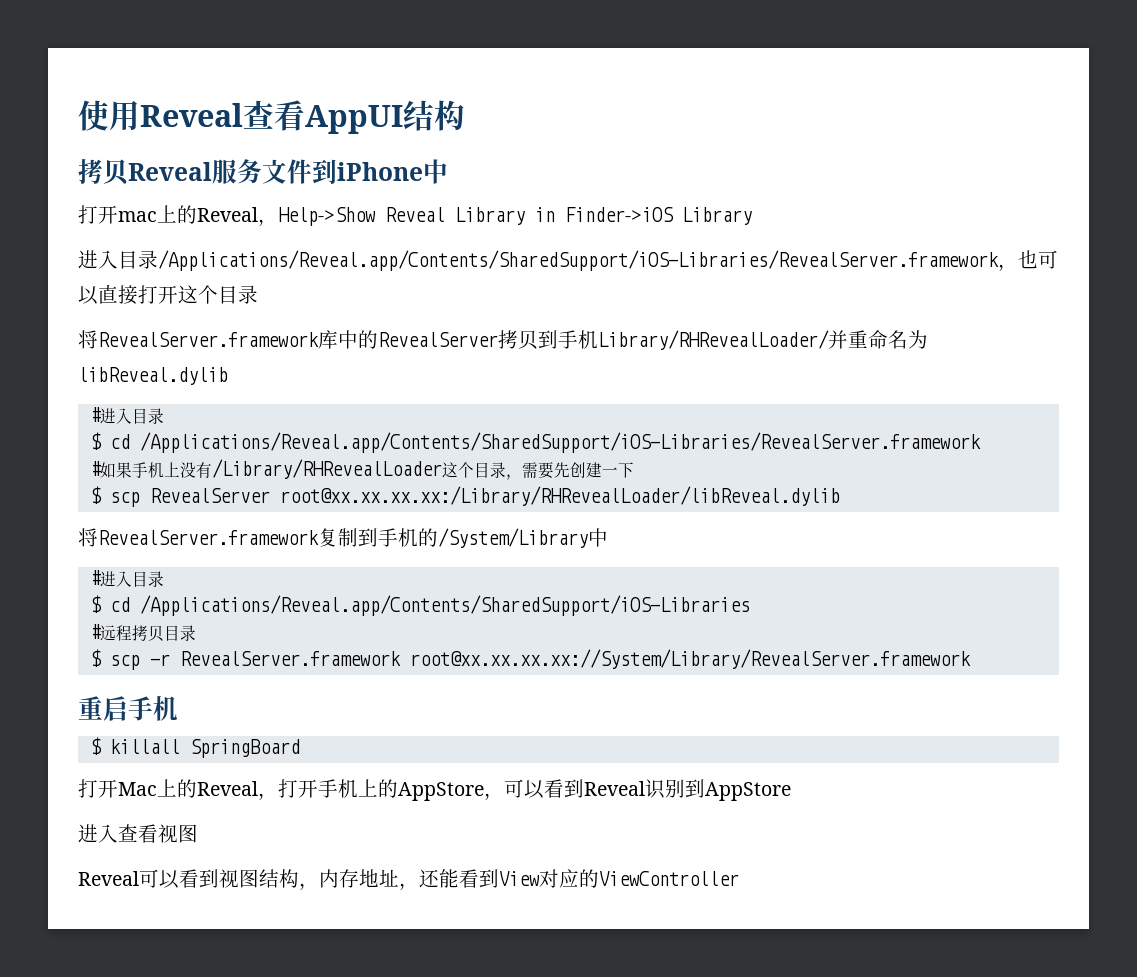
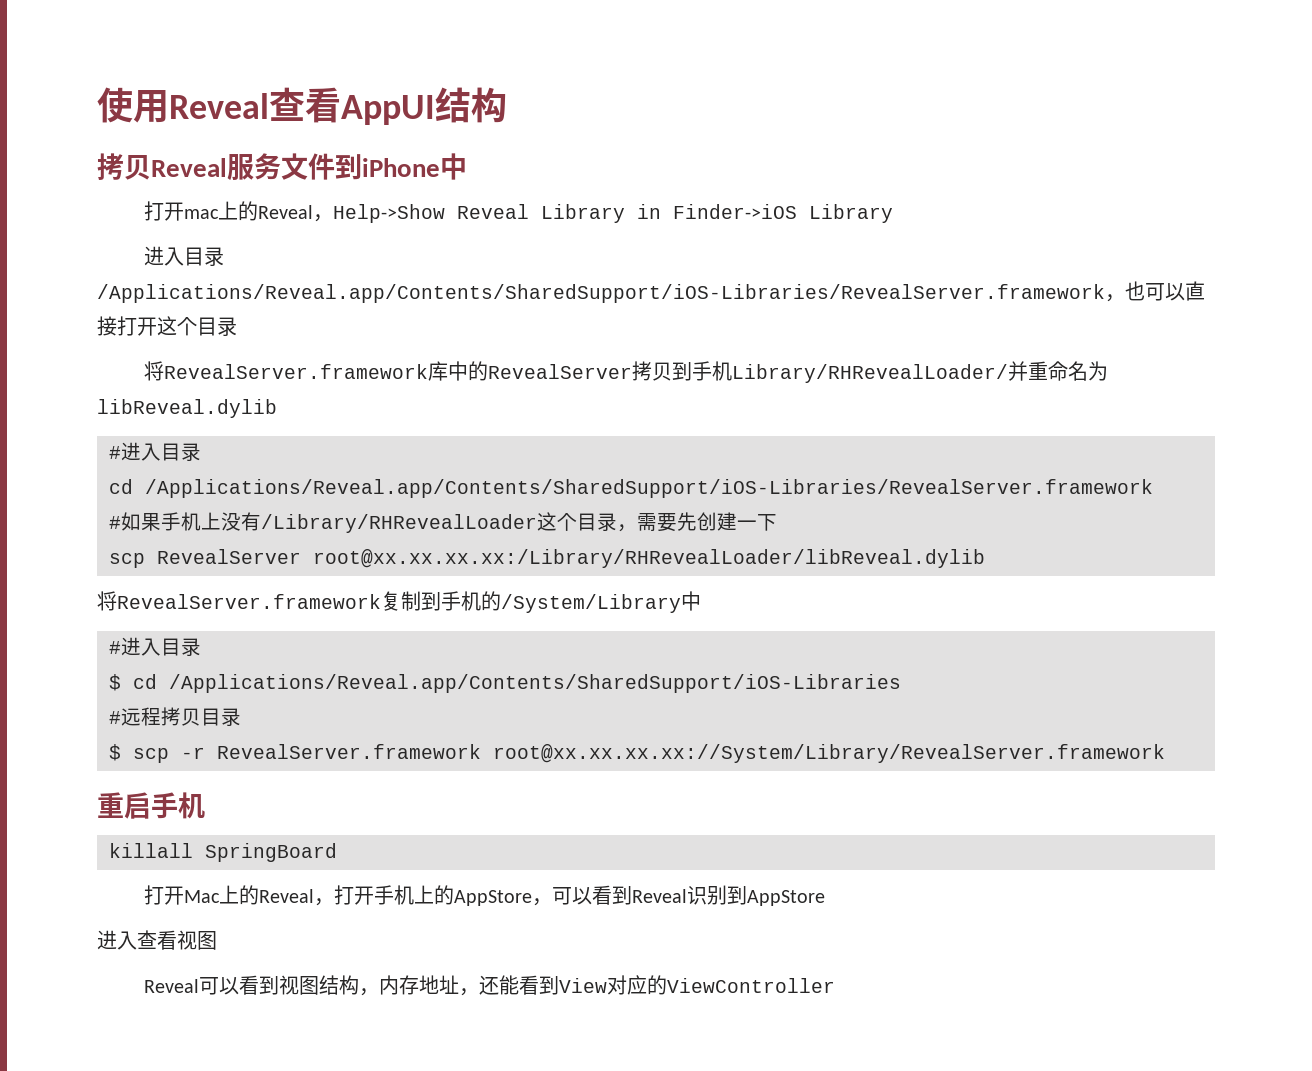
[89,432,102,450] $ -> (201, 452) none
[89,486,102,504] $ -> (777, 522) none
[89,737,102,755] $ -> (205, 805) none

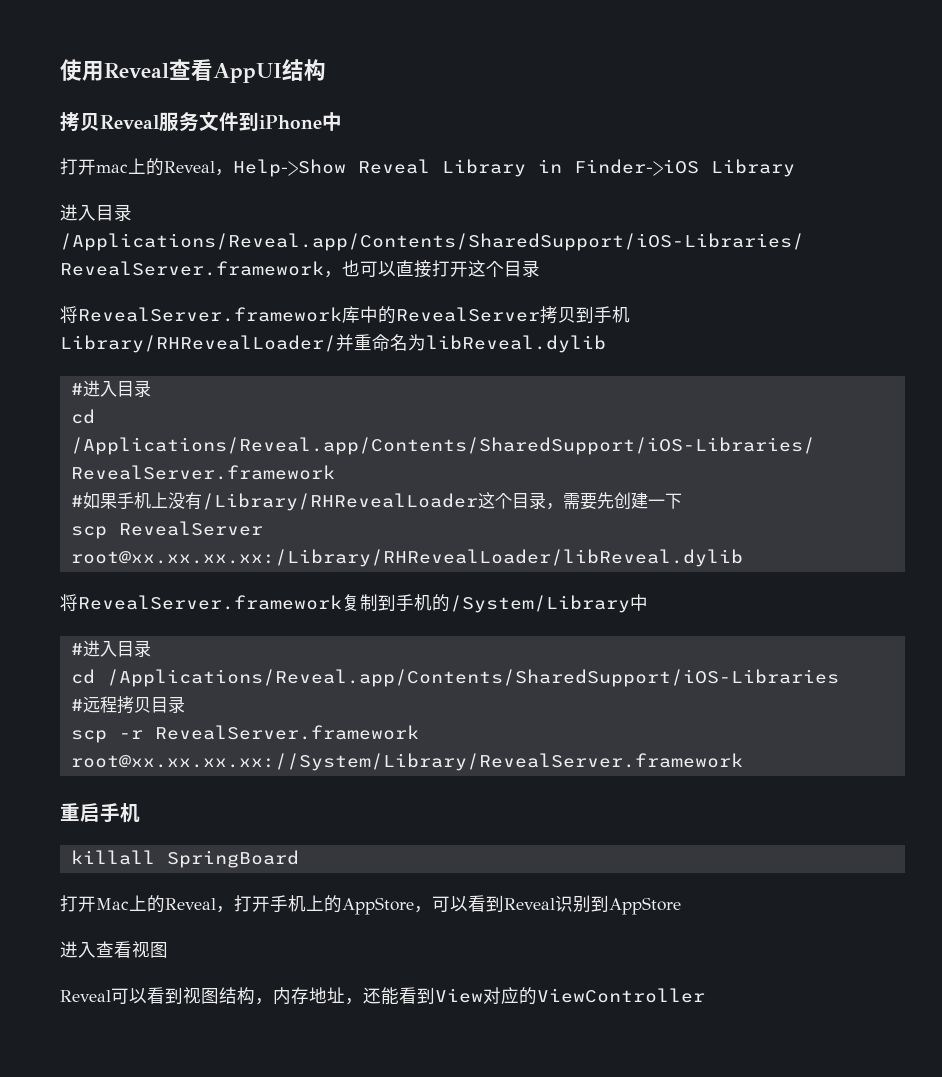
[109,674,121,691] $ -> (151, 648) none
[109,744,121,761] $ -> (185, 704) none

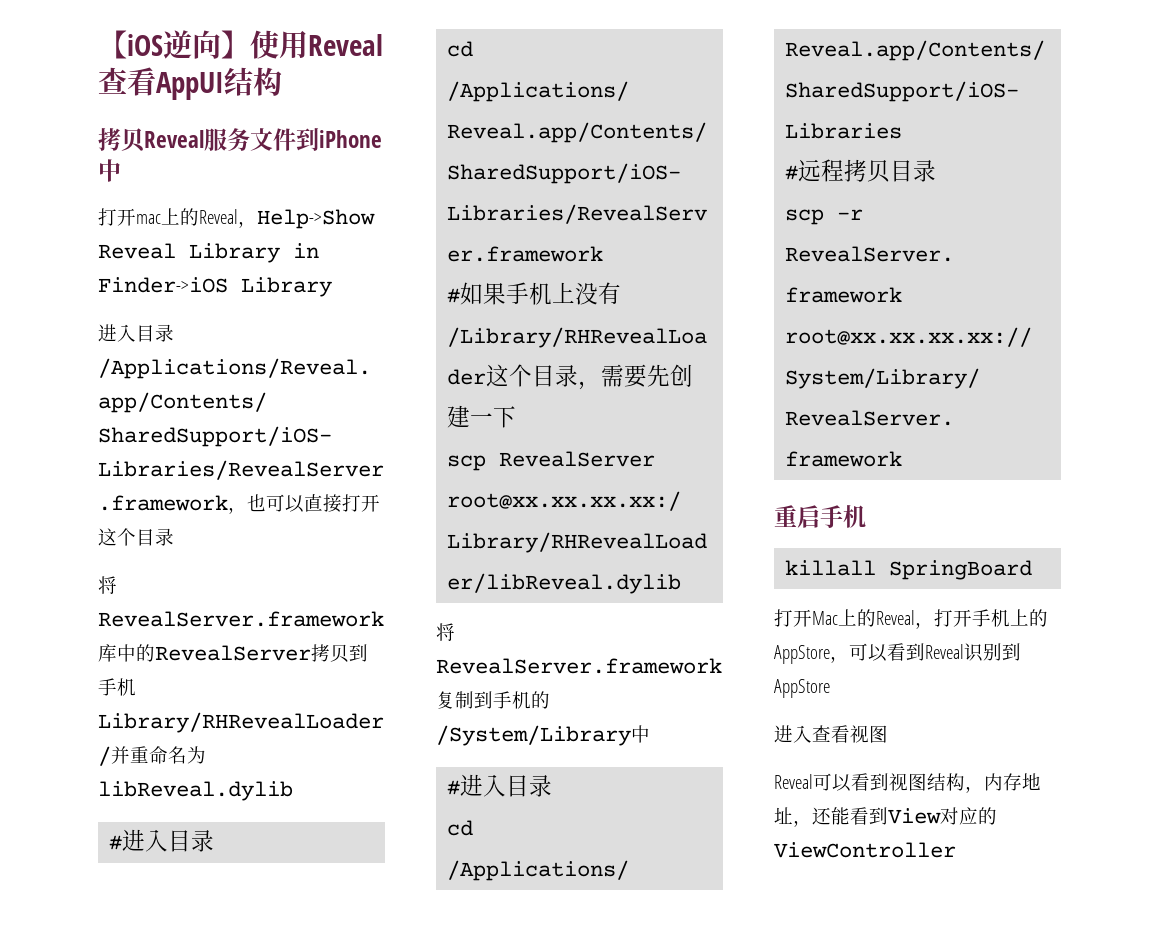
(60, 70) none -> [98,30,250,59] 【iOS逆向】

